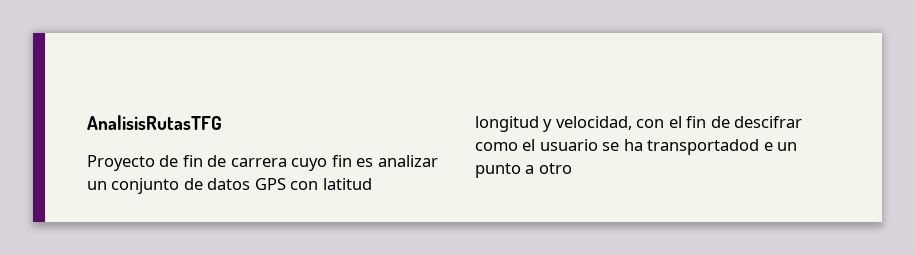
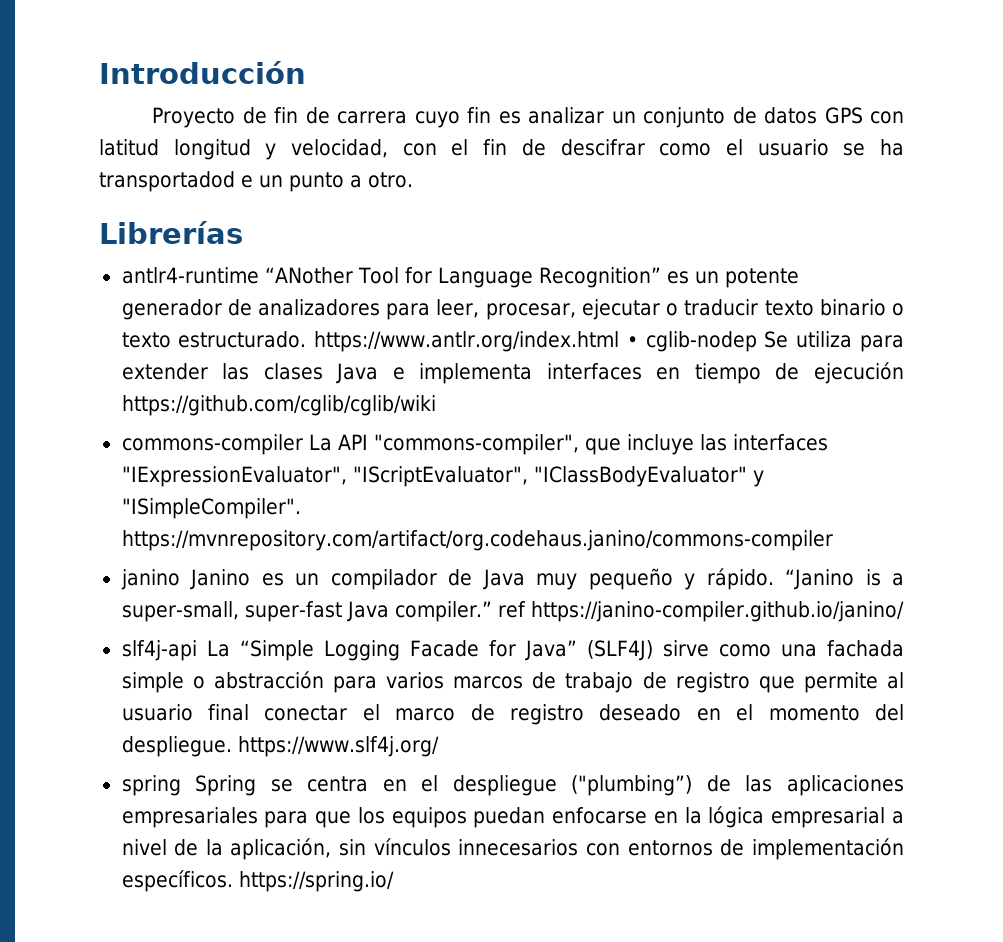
[87,115,222,130] AnalisisRutasTFG -> [99,61,306,84] Introducción
[538,163,572,174] otro -> [368,172,413,188] [99,221,243,244] [121,267,800,288] [121,299,905,320] [121,331,905,352] [121,362,904,384] [121,395,436,416] [121,434,828,455] [121,466,764,487] [121,498,301,519] [121,530,833,551] [120,568,905,590] [121,601,905,622] [121,640,905,661] [121,671,905,693] [121,704,904,725] [121,736,439,757] [121,775,904,796] [121,806,904,828] [121,838,904,860] [121,870,394,892] otro. // Librerías // antlr4-runtime “ANother Tool for Language Recognition” es un potente generador de analizadores para leer, procesar, ejecutar o traducir texto binario o texto estructurado. https://www.antlr.org/index.html • cglib-nodep Se utiliza para extender las clases Java e implementa interfaces en tiempo de ejecución https://github.com/cglib/cglib/wiki // commons-compiler La API "commons-compiler", que incluye las interfaces "IExpressionEvaluator", "IScriptEvaluator", "IClassBodyEvaluator" y "ISimpleCompiler". https://mvnrepository.com/artifact/org.codehaus.janino/commons-compiler // janino Janino es un compilador de Java muy pequeño y rápido. “Janino is a super-small, super-fast Java compiler.” ref https://janino-compiler.github.io/janino/ // slf4j-api La “Simple Logging Facade for Java” (SLF4J) sirve como una fachada simple o abstracción para varios marcos de trabajo de registro que permite al usuario final conectar el marco de registro deseado en el momento del despliegue. https://www.slf4j.org/ // spring Spring se centra en el despliegue ("plumbing”) de las aplicaciones empresariales para que los equipos puedan enfocarse en la lógica empresarial a nivel de la aplicación, sin vínculos innecesarios con entornos de implementación específicos. https://spring.io/

